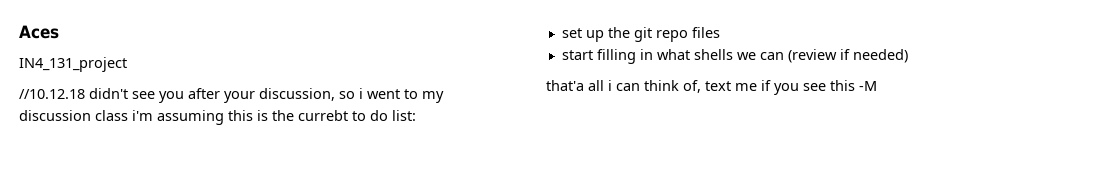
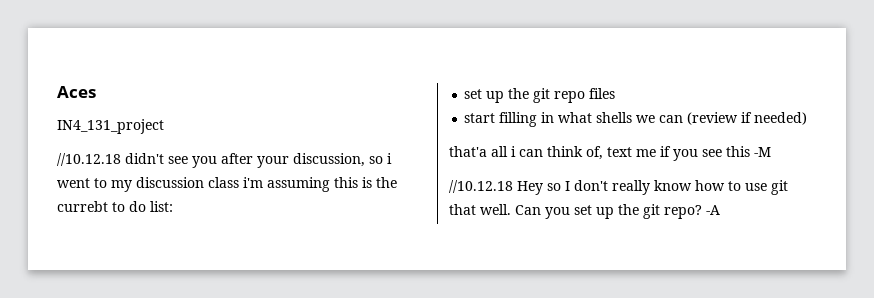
(877, 86) none -> [449,180,788,195] [449,204,720,219] // //10.12.18 Hey so I don't really know how to use git that well. Can you set up the git repo? -A

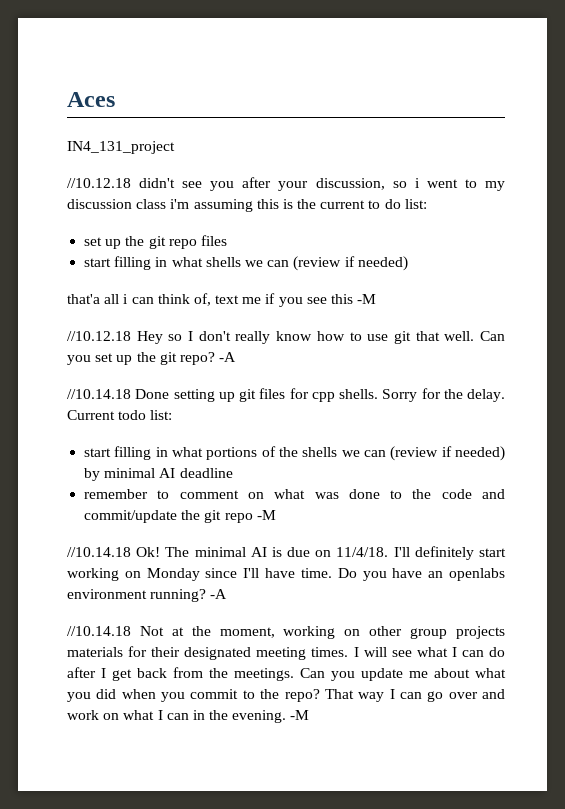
[57,201,108,212] currebt -> [320,200,366,209] current
(720, 210) none -> [67,388,505,402] [67,410,173,420] [84,446,505,461] [84,468,233,481] [84,489,506,499] [84,510,276,523] [67,546,507,560] [67,568,505,581] [67,589,228,602] [67,626,506,639] [67,646,505,660] [67,667,506,681] [67,689,505,702] [67,710,310,723] // //10.14.18 Done setting up git files for cpp shells. Sorry for the delay. Current todo list: // start filling in what portions of the shells we can (review if needed) by minimal AI deadline // remember to comment on what was done to the code and commit/update the git repo -M // //10.14.18 Ok! The minimal AI is due on 11/4/18. I'll definitely start working on Monday since I'll have time. Do you have an openlabs environment running? -A // //10.14.18 Not at the moment, working on other group projects materials for their designated meeting times. I will see what I can do after I get back from the meetings. Can you update me about what you did when you commit to the repo? That way I can go over and work on what I can in the evening. -M

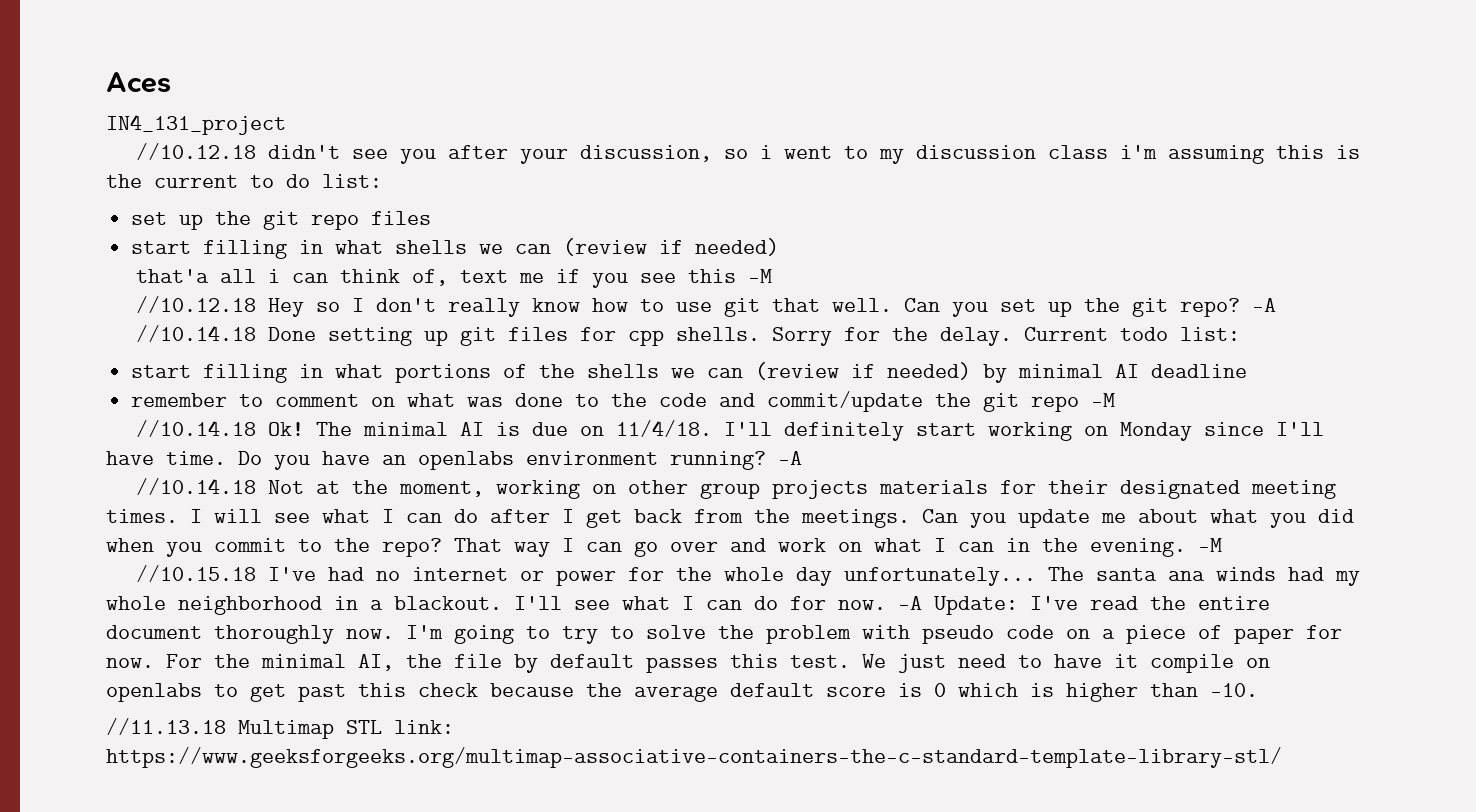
(310, 715) none -> [135,565,1360,586] [106,596,1270,615] [106,625,1342,644] [106,654,1270,673] [106,683,1258,702] [106,718,454,739] [106,747,1282,768] // //10.15.18 I've had no internet or power for the whole day unfortunately... The santa ana winds had my whole neighborhood in a blackout. I'll see what I can do for now. -A Update: I've read the entire document thoroughly now. I'm going to try to solve the problem with pseudo code on a piece of paper for now. For the minimal AI, the file by default passes this test. We just need to have it compile on openlabs to get past this check because the average default score is 0 which is higher than -10. // //11.13.18 Multimap STL link: https://www.geeksforgeeks.org/multimap-associative-containers-the-c-standard-template-library-stl/

